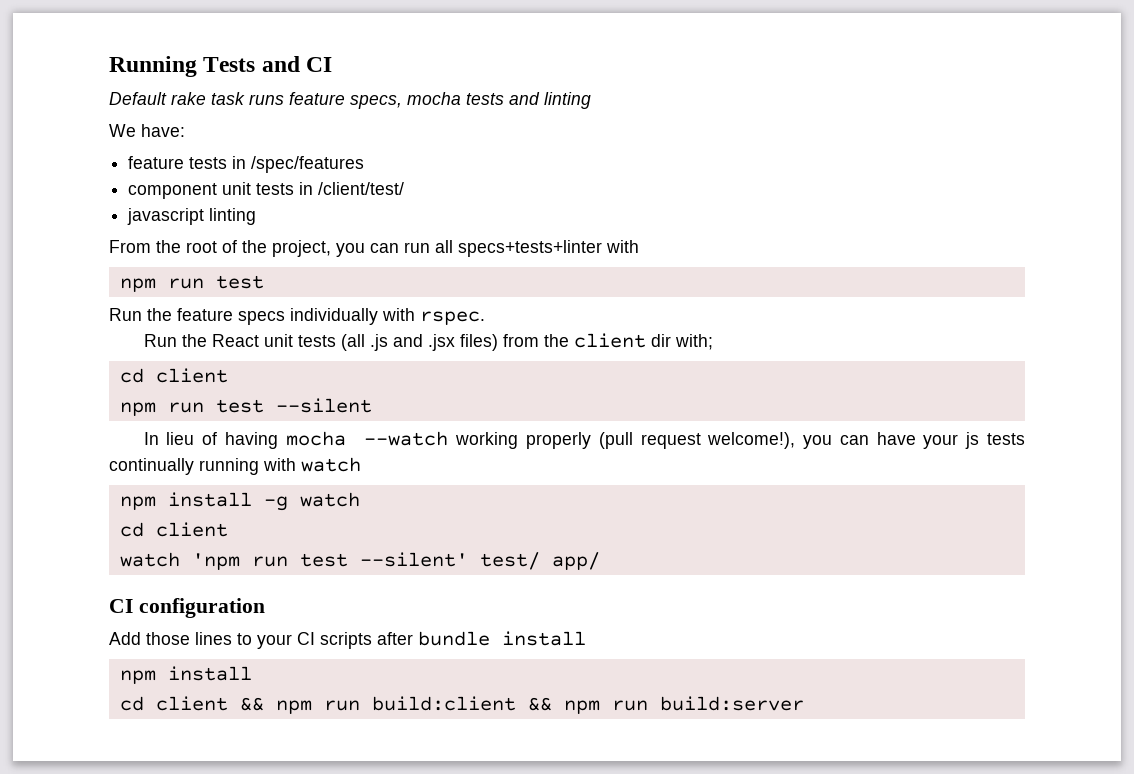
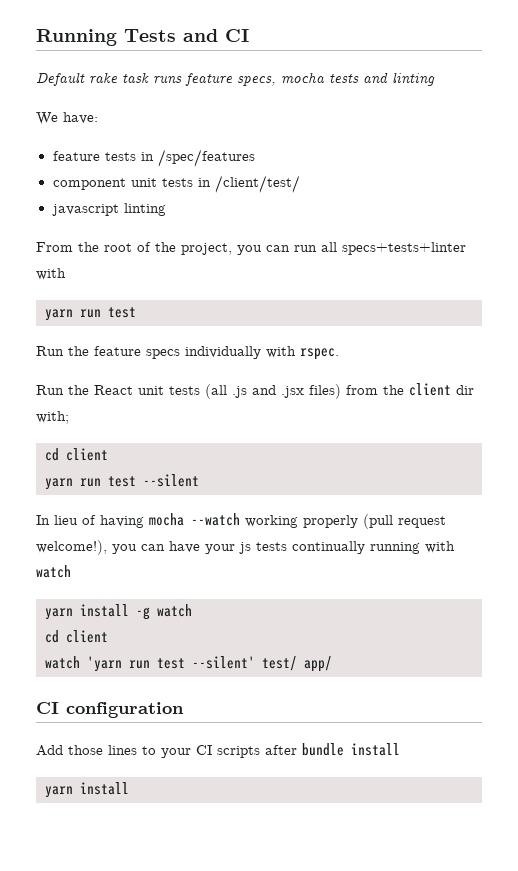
[119,278,156,292] npm -> [45,309,73,321] yarn
[119,402,156,416] npm -> [45,478,73,490] yarn
[119,496,156,510] npm -> [45,608,73,620] yarn
[191,553,240,570] 'npm -> [87,656,122,672] 'yarn
[119,666,252,684] [119,696,804,714] npm install // cd client && npm run build:client && npm run build:server -> [45,782,129,798] yarn install

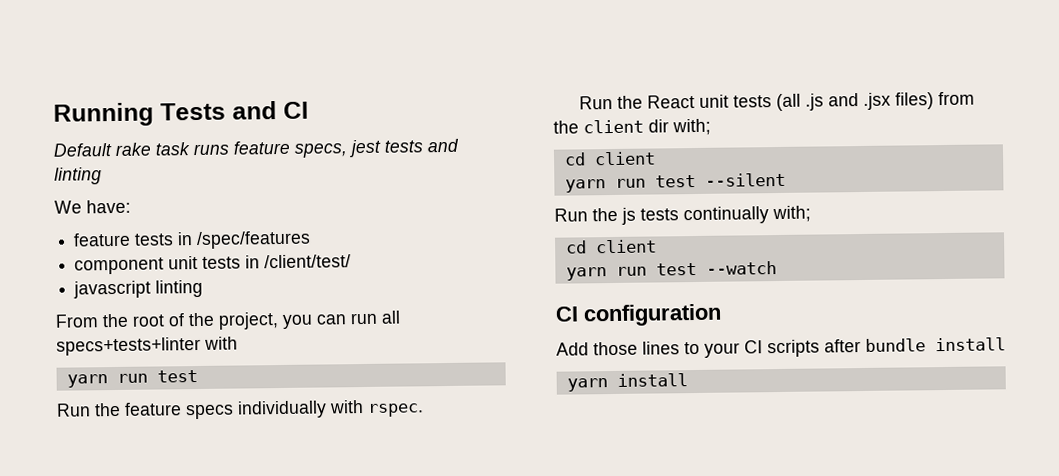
[281,72,325,84] mocha -> [349,139,382,158] jest
[36,513,446,529] [36,540,455,555] [36,565,71,578] [45,604,192,620] [45,630,108,643] [45,656,332,672] In lieu of having mocha --watch working properly (pull request welcome!), you can have your js tests continually running with watch // yarn install -g watch // cd client // watch 'yarn run test --silent' test/ app/ -> [554,205,811,225] [565,239,657,254] [565,261,777,281] Run the js tests continually with; // cd client // yarn run test --watch

